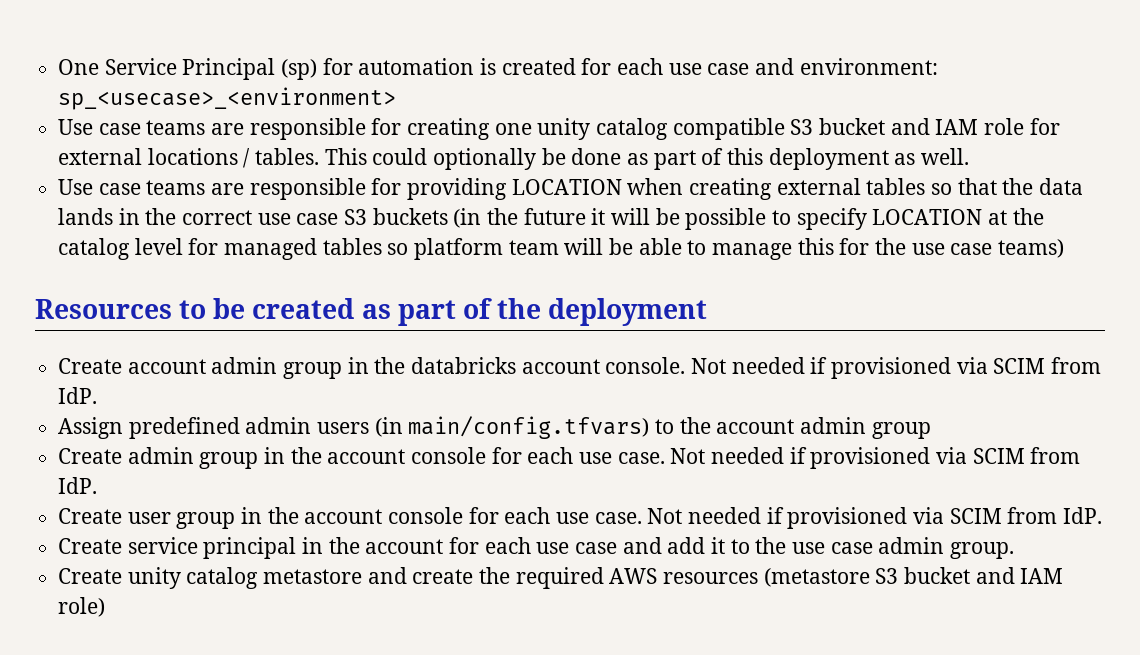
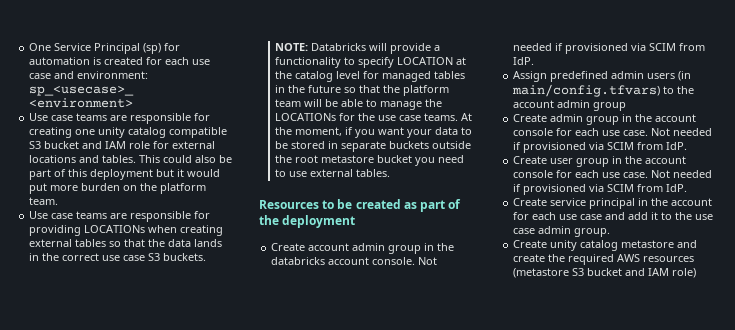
[243,148,251,168] / -> [79,155,100,163] and
[433,148,970,170] optionally be done as part of this deployment as well. -> [195,155,233,163] [29,169,221,180] [29,183,207,194] [29,197,59,205] also be part of this deployment but it would put more burden on the platform team.
[511,179,622,195] LOCATION -> [84,225,146,233] LOCATIONs
[372,208,767,230] buckets (in the future it will be possible -> [163,253,207,261] [275,43,441,54] [275,57,342,68] buckets. // NOTE: Databricks will provide a functionality
[387,243,409,255] so -> [275,85,401,93] in the future so that the
[797,238,834,255] this -> [425,99,443,107] [275,113,337,121] the LOCATIONs
[998,239,1065,258] teams) -> [424,113,473,121] [275,127,473,138] [275,141,472,152] [275,155,465,166] [275,169,391,177] teams. At the moment, if you want your data to be stored in separate buckets outside the root metastore bucket you need to use external tables.

